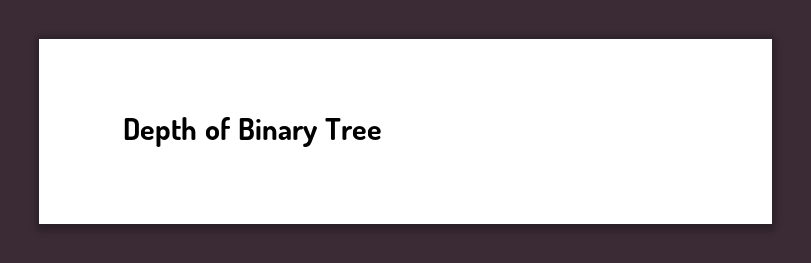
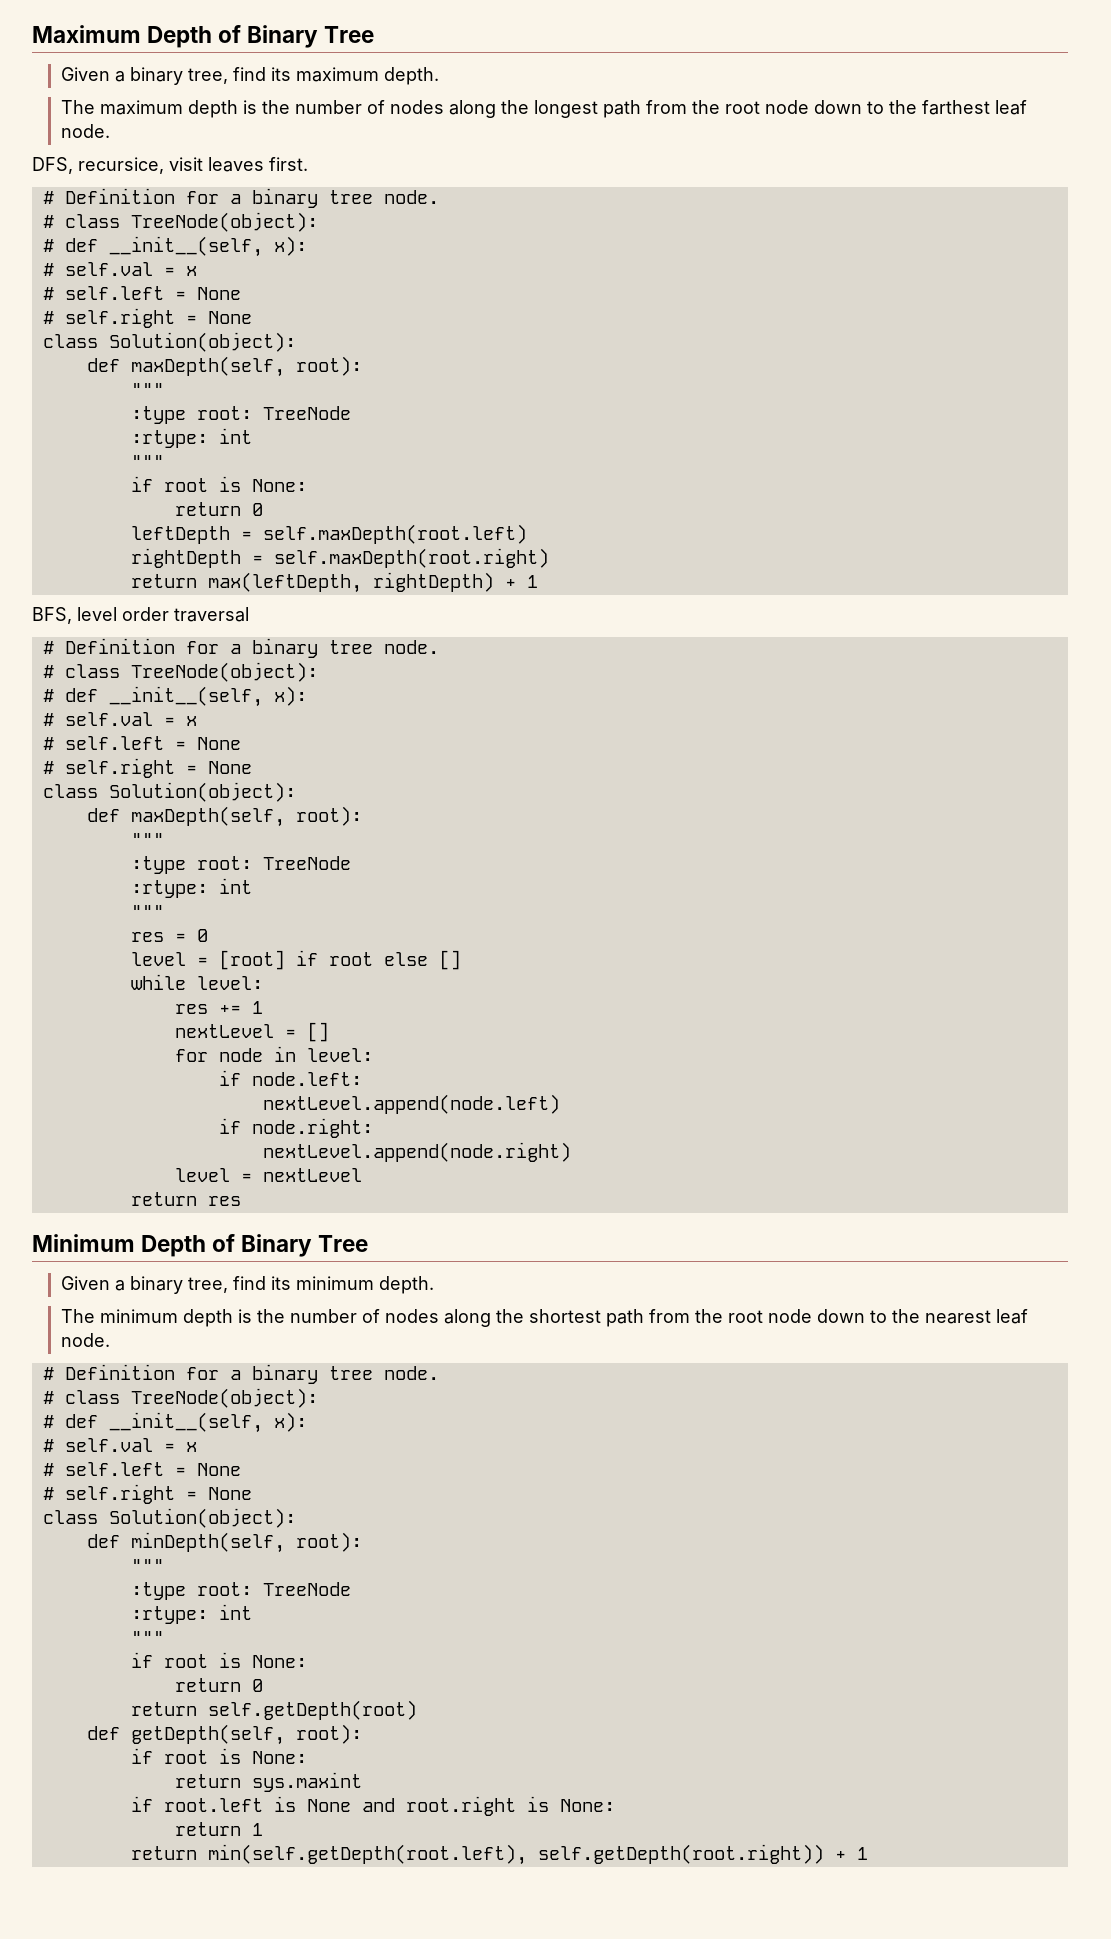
[123,117,383,147] Depth of Binary Tree -> [32,25,375,48] [60,67,439,85] [60,100,1027,118] [60,124,110,138] [32,157,308,174] [42,188,439,208] [42,212,318,232] [42,236,307,257] [42,262,197,276] [42,286,241,300] [42,308,252,328] [42,332,296,352] [86,356,362,377] [130,383,164,396] [130,406,351,424] [130,428,252,448] [130,455,164,468] [130,476,307,492] [174,502,263,516] [130,524,527,544] [130,548,549,568] [130,572,538,593] [32,607,249,624] [42,638,439,658] [42,662,318,682] [42,686,307,707] [42,712,197,726] [42,736,241,750] [42,758,252,778] [42,782,296,802] [86,806,362,827] [130,833,164,846] [130,856,351,874] [130,878,252,898] [130,905,164,918] [130,929,208,942] [130,950,461,970] [130,974,263,990] [174,1001,263,1014] [174,1022,329,1042] [174,1046,373,1062] [218,1070,362,1086] [262,1094,560,1114] [218,1118,373,1138] [262,1142,571,1162] [174,1168,362,1182] [130,1192,241,1206] [32,1234,369,1257] [60,1276,434,1294] [60,1309,1028,1327] [60,1333,110,1347] [42,1364,439,1384] [42,1388,318,1408] [42,1412,307,1433] [42,1438,197,1452] [42,1462,241,1476] [42,1484,252,1504] [42,1508,296,1528] [86,1532,362,1553] [130,1559,164,1572] [130,1582,351,1600] [130,1604,252,1624] [130,1631,164,1644] [130,1652,307,1668] [174,1678,263,1692] [130,1700,417,1720] [86,1724,362,1745] [130,1748,307,1764] [174,1772,362,1792] [130,1796,615,1816] [174,1822,263,1836] [130,1844,868,1865] Maximum Depth of Binary Tree // Given a binary tree, find its maximum depth. // The maximum depth is the number of nodes along the longest path from the root node down to the farthest leaf node. // DFS, recursice, visit leaves first. // # Definition for a binary tree node. // # class TreeNode(object): // # def __init__(self, x): // # self.val = x // # self.left = None // # self.right = None // class Solution(object): // def maxDepth(self, root): // """ // :type root: TreeNode // :rtype: int // """ // if root is None: // return 0 // leftDepth = self.maxDepth(root.left) // rightDepth = self.maxDepth(root.right) // return max(leftDepth, rightDepth) + 1 // BFS, level order traversal // # Definition for a binary tree node. // # class TreeNode(object): // # def __init__(self, x): // # self.val = x // # self.left = None // # self.right = None // class Solution(object): // def maxDepth(self, root): // """ // :type root: TreeNode // :rtype: int // """ // res = 0 // level = [root] if root else [] // while level: // res += 1 // nextLevel = [] // for node in level: // if node.left: // nextLevel.append(node.left) // if node.right: // nextLevel.append(node.right) // level = nextLevel // return res // Minimum Depth of Binary Tree // Given a binary tree, find its minimum depth. // The minimum depth is the number of nodes along the shortest path from the root node down to the nearest leaf node. // # Definition for a binary tree node. // # class TreeNode(object): // # def __init__(self, x): // # self.val = x // # self.left = None // # self.right = None // class Solution(object): // def minDepth(self, root): // """ // :type root: TreeNode // :rtype: int // """ // if root is None: // return 0 // return self.getDepth(root) // def getDepth(self, root): // if root is None: // return sys.maxint // if root.left is None and root.right is None: // return 1 // return min(self.getDepth(root.left), self.getDepth(root.right)) + 1

